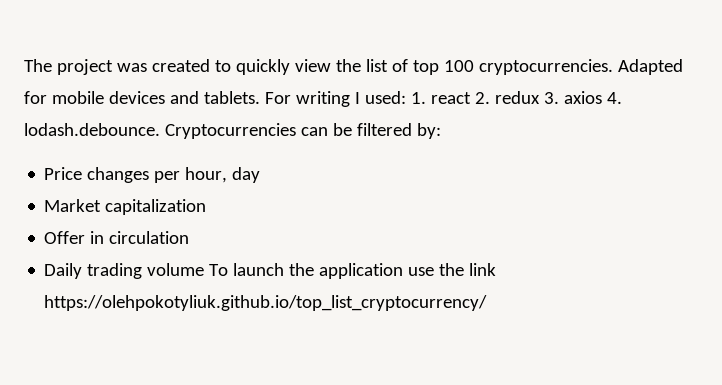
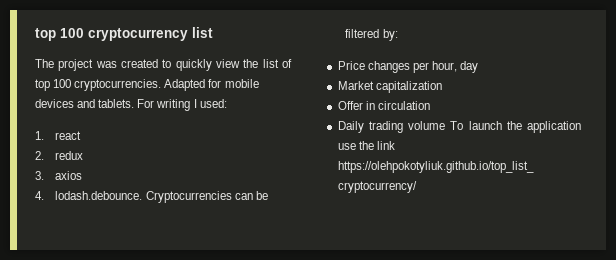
(24, 65) none -> [35,27,213,41] top 100 cryptocurrency list //
(406, 97) none -> (227, 103) //
(471, 98) none -> (82, 135) //
(540, 97) none -> (84, 155) //
(602, 97) none -> (83, 175) //

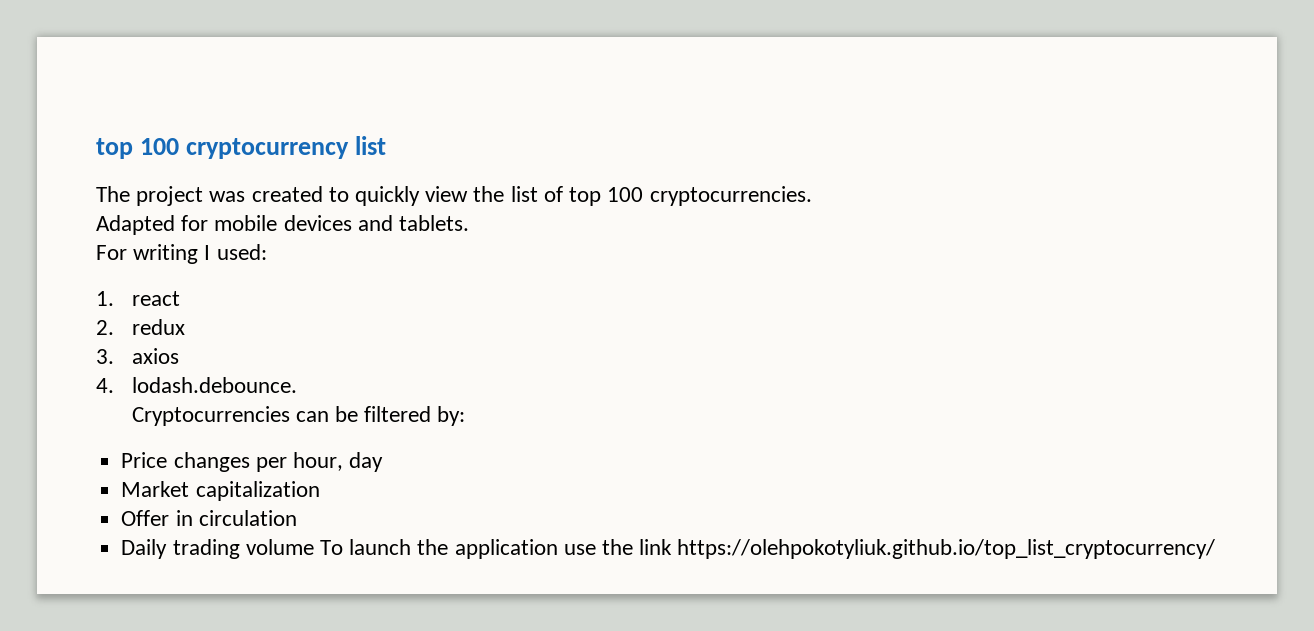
(162, 85) none -> (812, 196) //
(135, 103) none -> (470, 223) //
(143, 195) none -> (297, 385) //

